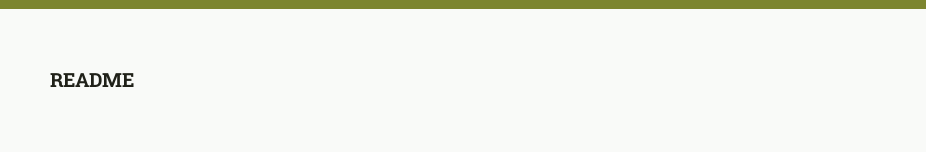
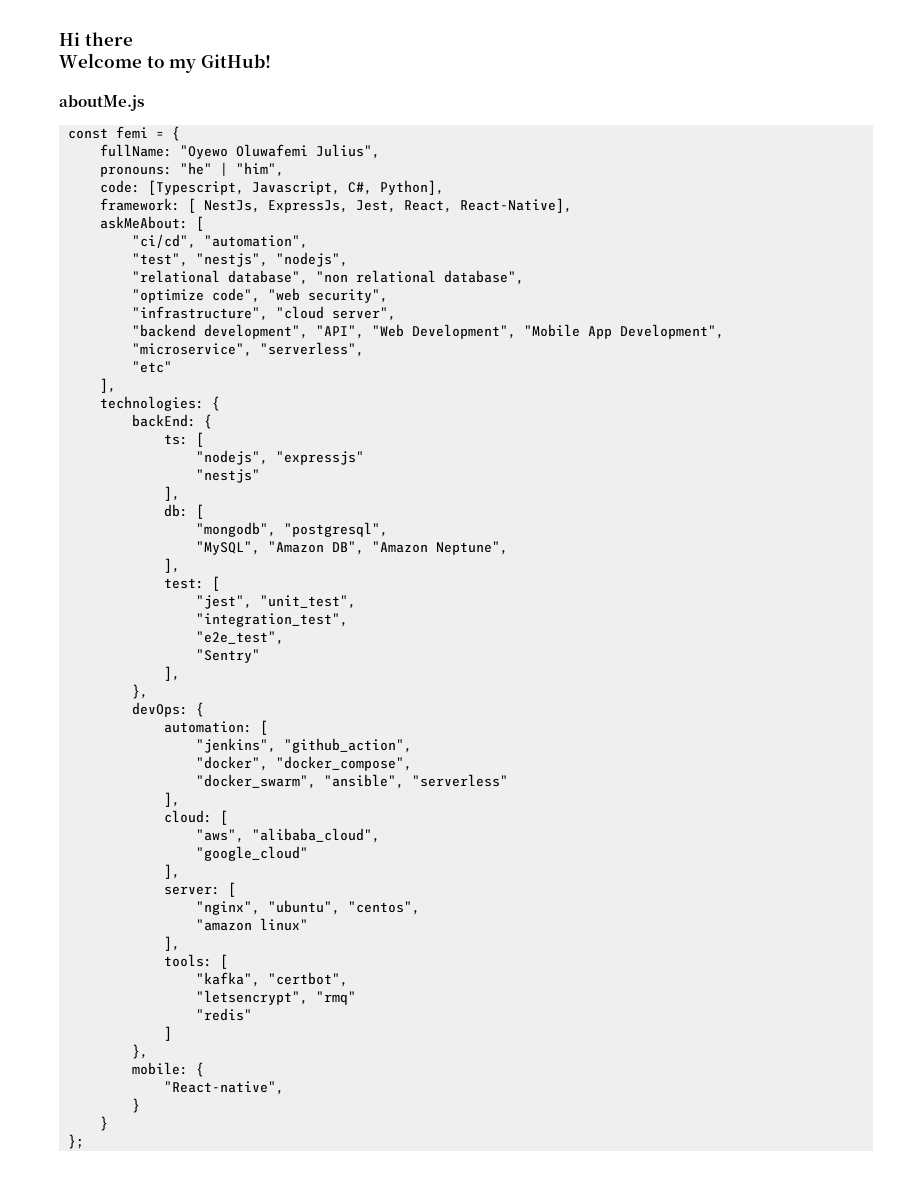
[50,73,134,87] README -> [59,32,133,46] [59,53,271,73] [59,95,144,111] [67,126,180,141] [99,144,380,159] [99,162,284,177] [99,180,444,195] [99,198,572,213] [99,216,204,231] [131,234,308,249] [131,252,348,267] [131,270,524,285] [131,288,388,303] [131,306,396,321] [131,324,724,339] [131,342,364,357] [131,361,172,373] [99,378,116,393] [99,396,220,411] [131,414,212,429] [163,432,204,447] [195,450,364,465] [195,469,260,483] [163,486,180,501] [163,504,204,519] [195,522,388,537] [195,541,508,555] [163,558,180,573] [163,576,220,591] [195,595,356,609] [195,613,348,627] [195,631,284,645] [195,649,260,663] [163,666,180,681] [131,684,148,699] [131,702,204,717] [163,720,268,735] [195,738,412,753] [195,756,412,771] [195,774,508,789] [163,792,180,807] [163,810,228,825] [195,828,380,843] [195,846,308,861] [163,864,180,879] [163,882,236,897] [195,900,420,915] [195,918,308,931] [163,936,180,951] [163,954,228,969] [195,972,348,987] [195,990,356,1005] [195,1008,252,1021] [163,1026,172,1041] [131,1044,148,1059] [131,1062,204,1077] [163,1081,284,1095] [131,1098,140,1113] [99,1116,108,1131] [67,1134,84,1149] Hi there // Welcome to my GitHub! // aboutMe.js // const femi = { // fullName: "Oyewo Oluwafemi Julius", // pronouns: "he" | "him", // code: [Typescript, Javascript, C#, Python], // framework: [ NestJs, ExpressJs, Jest, React, React-Native], // askMeAbout: [ // "ci/cd", "automation", // "test", "nestjs", "nodejs", // "relational database", "non relational database", // "optimize code", "web security", // "infrastructure", "cloud server", // "backend development", "API", "Web Development", "Mobile App Development", // "microservice", "serverless", // "etc" // ], // technologies: { // backEnd: { // ts: [ // "nodejs", "expressjs" // "nestjs" // ], // db: [ // "mongodb", "postgresql", // "MySQL", "Amazon DB", "Amazon Neptune", // ], // test: [ // "jest", "unit_test", // "integration_test", // "e2e_test", // "Sentry" // ], // }, // devOps: { // automation: [ // "jenkins", "github_action", // "docker", "docker_compose", // "docker_swarm", "ansible", "serverless" // ], // cloud: [ // "aws", "alibaba_cloud", // "google_cloud" // ], // server: [ // "nginx", "ubuntu", "centos", // "amazon linux" // ], // tools: [ // "kafka", "certbot", // "letsencrypt", "rmq" // "redis" // ] // }, // mobile: { // "React-native", // } // } // };

